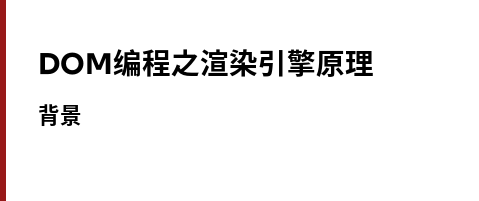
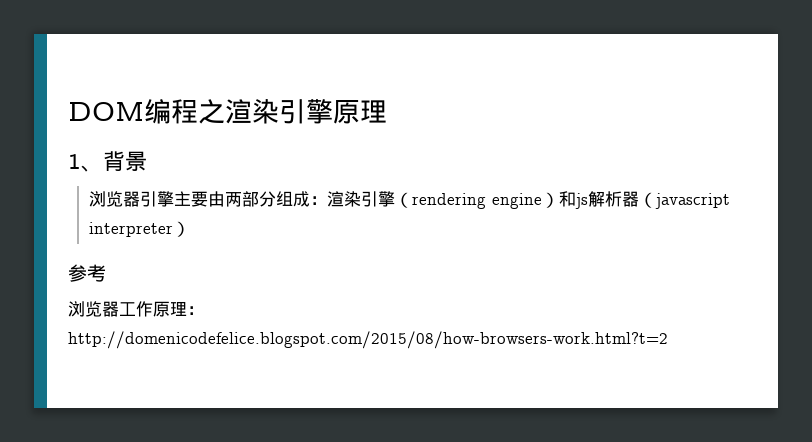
(374, 63) none -> [68,154,103,172] 1、
(82, 115) none -> [88,191,730,209] [88,221,190,237] [68,264,106,282] [68,301,204,317] [68,331,668,349] // 浏览器引擎主要由两部分组成：渲染引擎（rendering engine）和js解析器（javascript interpreter） // 参考 // 浏览器工作原理：http://domenicodefelice.blogspot.com/2015/08/how-browsers-work.html?t=2

